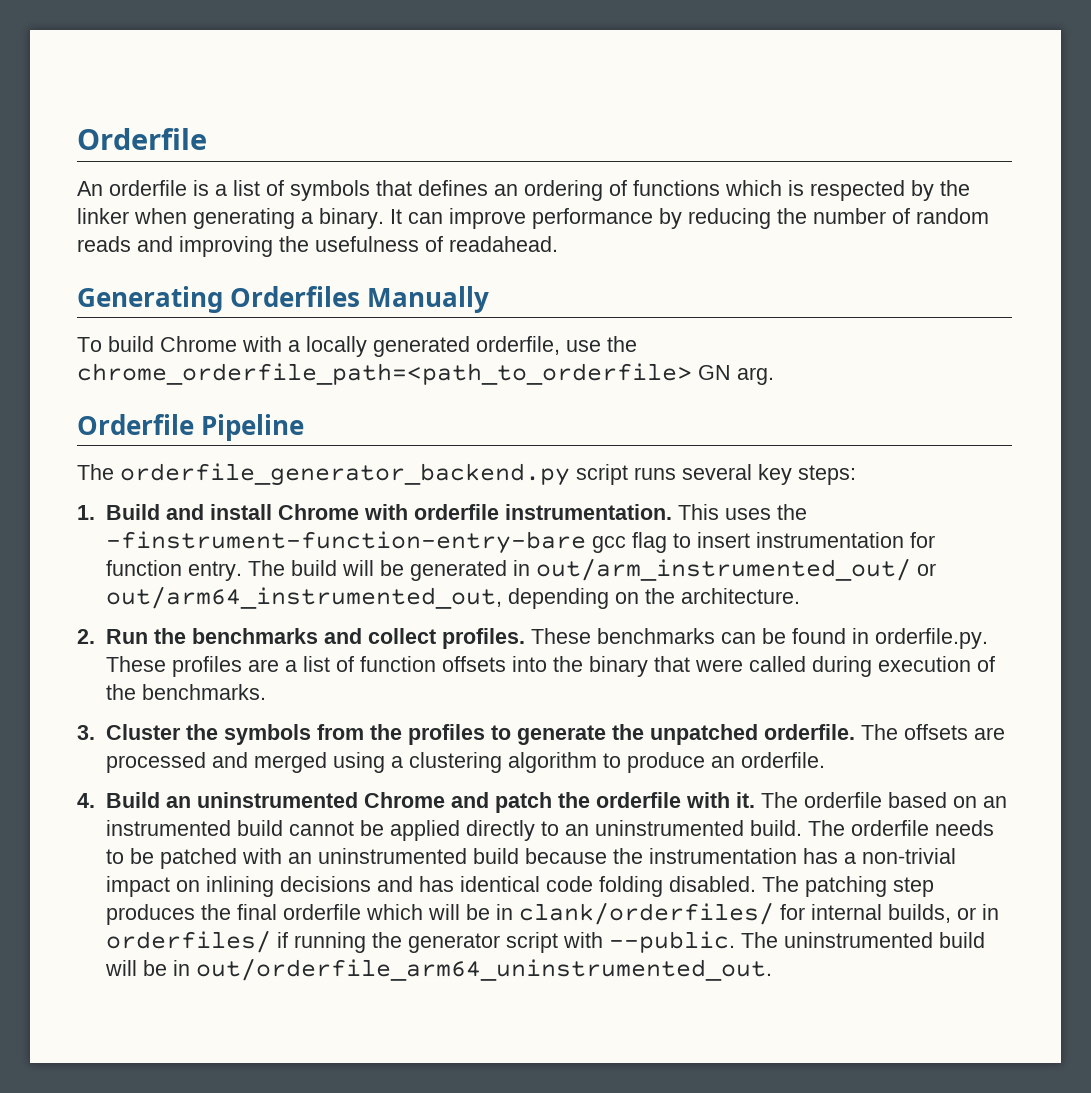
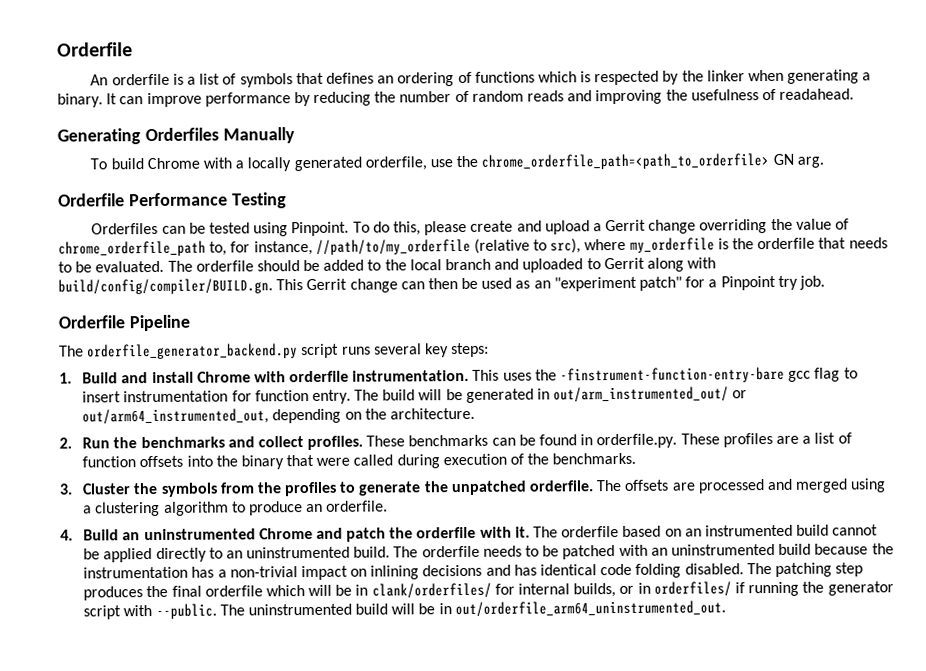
(774, 376) none -> [58,192,287,209] [91,218,850,237] [58,237,888,257] [58,257,717,273] [58,275,825,295] // Orderfile Performance Testing // Orderfiles can be tested using Pinpoint. To do this, please create and upload a Gerrit change overriding the value of chrome_orderfile_path to, for instance, //path/to/my_orderfile (relative to src), where my_orderfile is the orderfile that needs to be evaluated. The orderfile should be added to the local branch and uploaded to Gerrit along with build/config/compiler/BUILD.gn. This Gerrit change can then be used as an "experiment patch" for a Pinpoint try job.

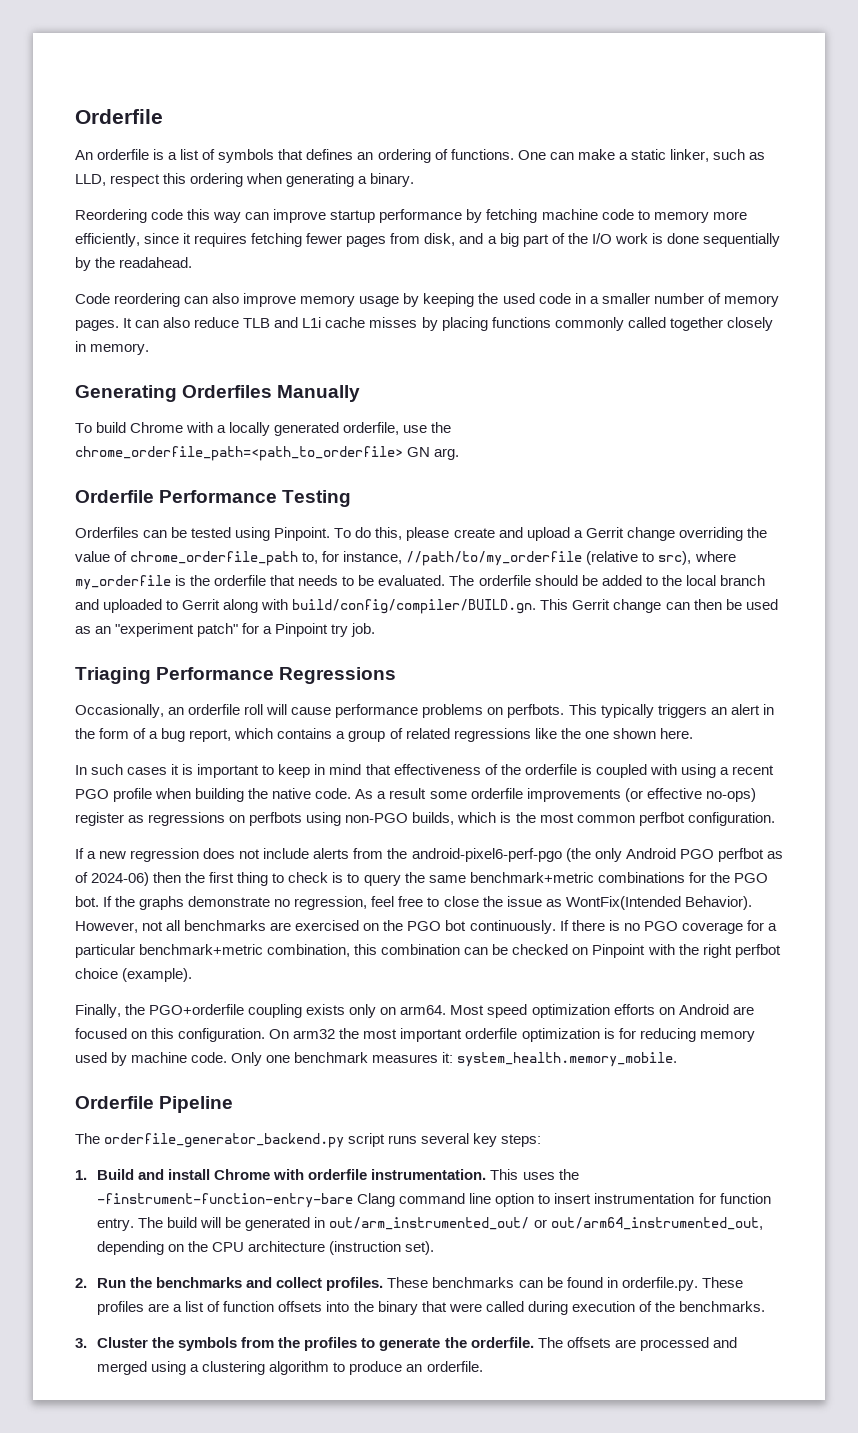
[474,69,872,86] [57,88,855,108] functions which is respected by the linker when generating a binary. It can improve performance by reducing the number of random reads and improving the usefulness of readahead. -> [450,149,765,162] [75,173,415,187] [75,209,747,223] [75,233,780,247] [75,257,193,271] [75,293,779,307] [75,317,773,331] [75,341,150,355] functions. One can make a static linker, such as LLD, respect this ordering when generating a binary. // Reordering code this way can improve startup performance by fetching machine code to memory more efficiently, since it requires fetching fewer pages from disk, and a big part of the I/O work is done sequentially by the readahead. // Code reordering can also improve memory usage by keeping the used code in a smaller number of memory pages. It can also reduce TLB and L1i cache misses by placing functions commonly called together closely in memory.
(825, 282) none -> [75,667,397,684] [75,704,774,718] [75,728,693,742] [75,764,774,778] [75,788,756,802] [75,812,775,826] [75,848,783,862] [75,872,768,886] [75,896,752,910] [75,920,777,934] [75,944,781,958] [75,968,193,982] [75,1004,754,1018] [75,1028,755,1042] [75,1052,678,1067] // Triaging Performance Regressions // Occasionally, an orderfile roll will cause performance problems on perfbots. This typically triggers an alert in the form of a bug report, which contains a group of related regressions like the one shown here. // In such cases it is important to keep in mind that effectiveness of the orderfile is coupled with using a recent PGO profile when building the native code. As a result some orderfile improvements (or effective no-ops) register as regressions on perfbots using non-PGO builds, which is the most common perfbot configuration. // If a new regression does not include alerts from the android-pixel6-perf-pgo (the only Android PGO perfbot as of 2024-06) then the first thing to check is to query the same benchmark+metric combinations for the PGO bot. If the graphs demonstrate no regression, feel free to close the issue as WontFix(Intended Behavior). However, not all benchmarks are exercised on the PGO bot continuously. If there is no PGO coverage for a particular benchmark+metric combination, this combination can be checked on Pinpoint with the right perfbot choice (example). // Finally, the PGO+orderfile coupling exists only on arm64. Most speed optimization efforts on Android are focused on this configuration. On arm32 the most important orderfile optimization is for reducing memory used by machine code. Only one benchmark measures it: system_health.memory_mobile.
[788,367,841,382] gcc flag -> [357,1193,535,1207] Clang command line option
[389,407,475,420] architecture. -> [212,1241,435,1255] CPU architecture (instruction set).
[450,480,527,496] unpatched -> (467, 1342) none
[60,524,879,542] [83,543,894,563] [83,562,864,581] [83,581,894,601] [83,600,726,620] // 4. Build an uninstrumented Chrome and patch the orderfile with it. The orderfile based on an instrumented build cannot be applied directly to an uninstrumented build. The orderfile needs to be patched with an uninstrumented build because the instrumentation has a non-trivial impact on inlining decisions and has identical code folding disabled. The patching step produces the final orderfile which will be in clank/orderfiles/ for internal builds, or in orderfiles/ if running the generator script with --public. The uninstrumented build will be in out/orderfile_arm64_uninstrumented_out. -> (483, 1366) none

